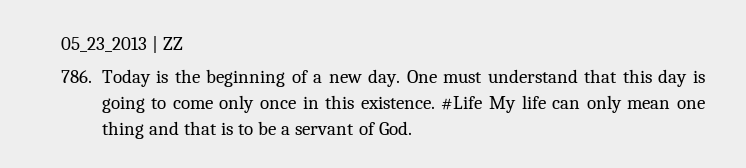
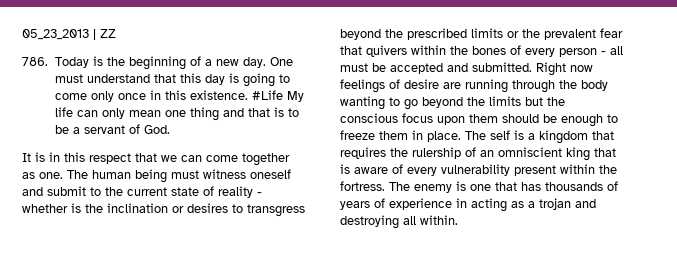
(412, 128) none -> [22,152,290,166] [22,169,291,183] [22,186,262,198] [22,203,305,217] [340,28,623,40] [340,45,623,57] [340,62,593,76] [340,79,608,93] [340,96,565,110] [340,113,618,127] [340,130,614,144] [340,147,616,161] [340,164,617,176] [340,181,618,193] [340,198,596,212] [340,215,458,229] // It is in this respect that we can come together as one. The human being must witness oneself and submit to the current state of reality - whether is the inclination or desires to transgress beyond the prescribed limits or the prevalent fear that quivers within the bones of every person - all must be accepted and submitted. Right now feelings of desire are running through the body wanting to go beyond the limits but the conscious focus upon them should be enough to freeze them in place. The self is a kingdom that requires the rulership of an omniscient king that is aware of every vulnerability present within the fortress. The enemy is one that has thousands of years of experience in acting as a trojan and destroying all within.

